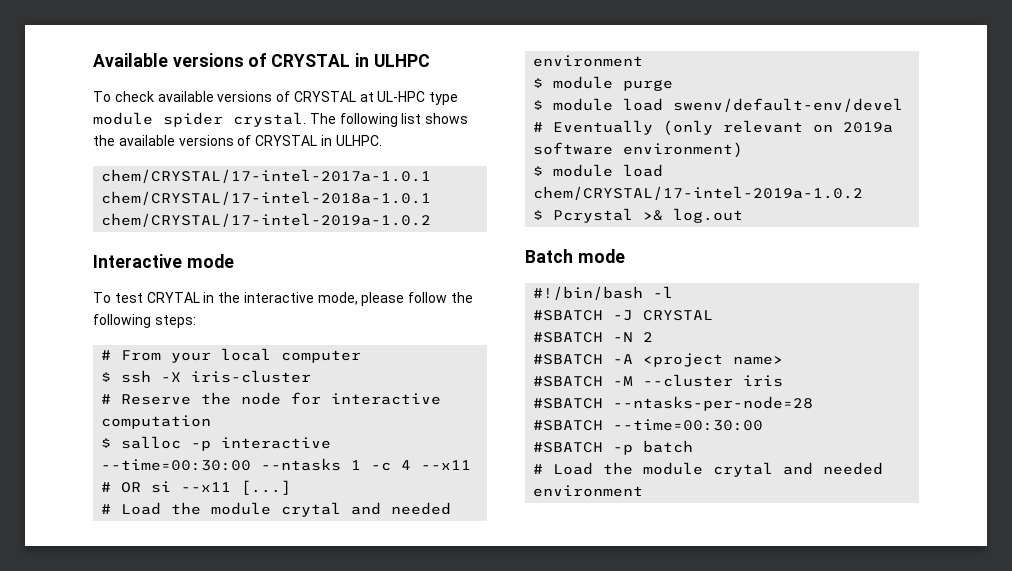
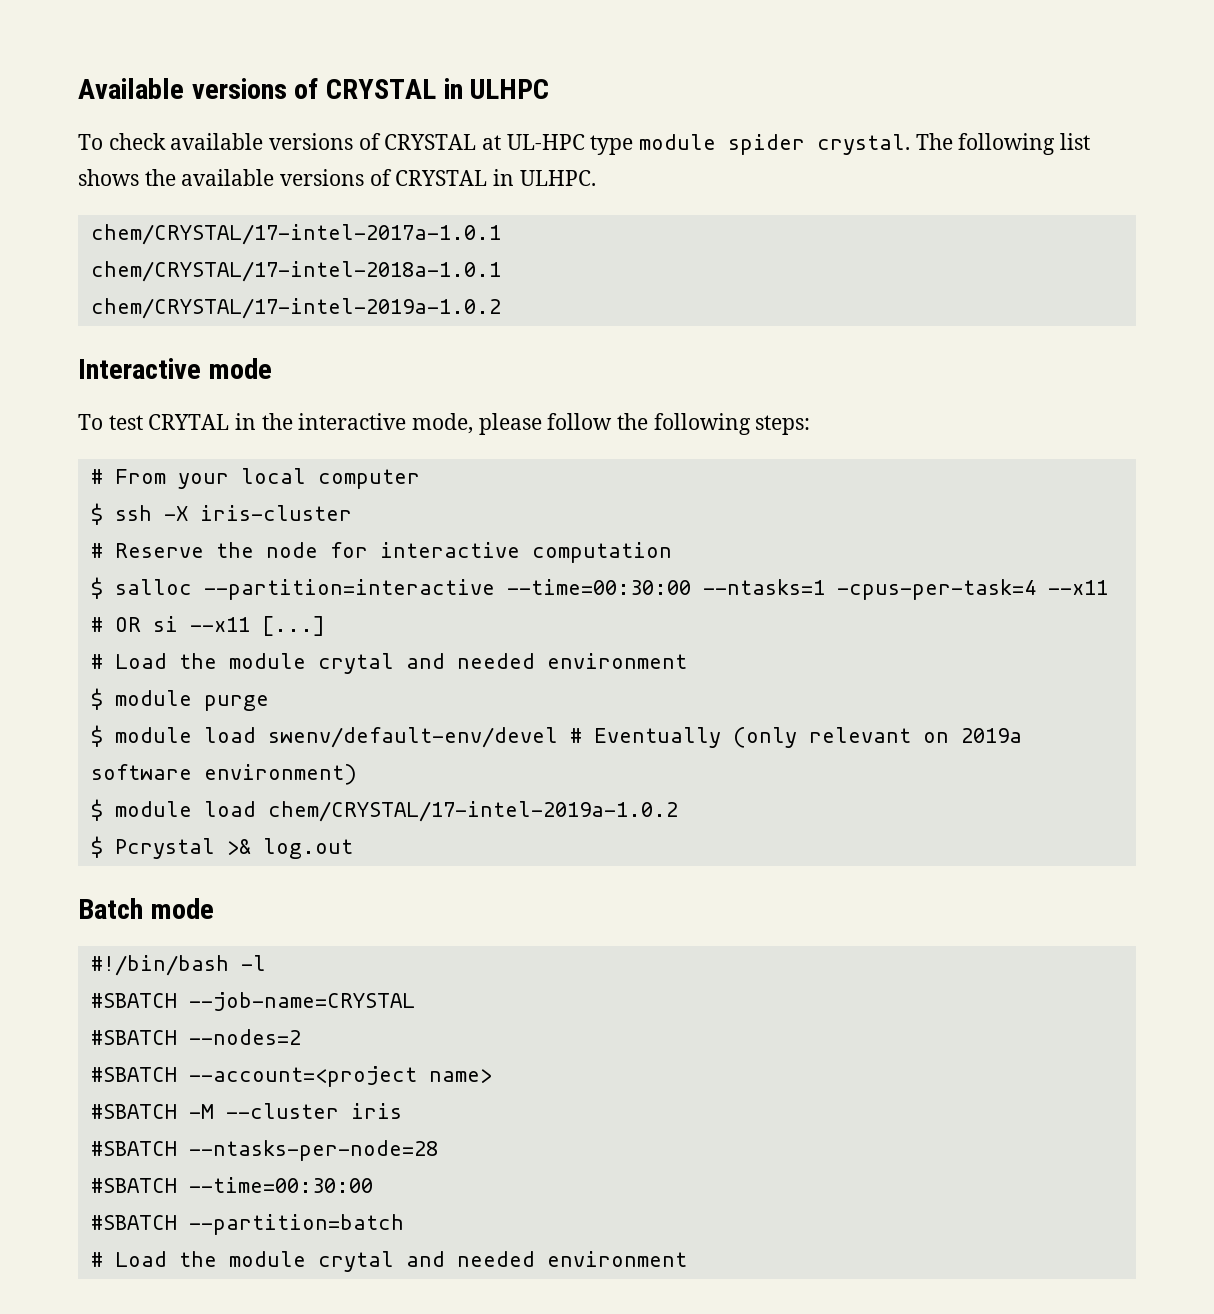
[191,437,332,451] [101,458,412,471] -p interactive --time=00:30:00 --ntasks 1 -c 4 -> [203,579,1036,600] --partition=interactive --time=00:30:00 --ntasks=1 -cpus-per-task=4
[613,310,714,321] [533,332,654,343] [533,353,724,367] -J CRYSTAL // #SBATCH -N 2 // #SBATCH -A <project -> [188,992,415,1011] [90,1029,301,1045] [90,1066,417,1087] --job-name=CRYSTAL // #SBATCH --nodes=2 // #SBATCH --account=<project
[613,440,694,455] -p batch -> [188,1214,404,1235] --partition=batch

